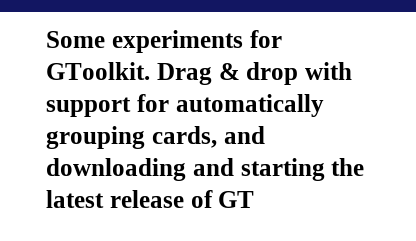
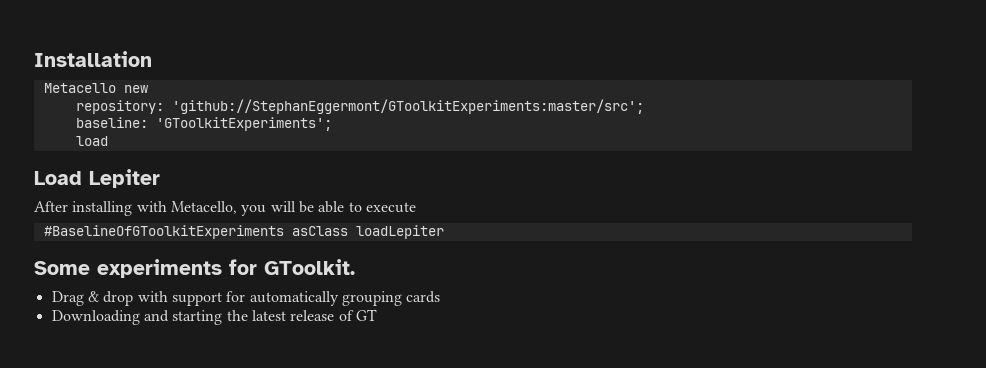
(46, 39) none -> [34,51,152,67] [43,83,148,93] [75,99,644,114] [75,117,332,131] [75,136,108,146] [34,169,160,188] [34,201,416,216] [43,225,444,239] Installation // Metacello new // repository: 'github://StephanEggermont/GToolkitExperiments:master/src'; // baseline: 'GToolkitExperiments'; // load // Load Lepiter // After installing with Metacello, you will be able to execute // #BaselineOfGToolkitExperiments asClass loadLepiter //
(150, 71) none -> (355, 267) //
[151,126,265,148] [46,158,186,181] cards, and downloading -> [406,291,441,303] [51,310,140,325] cards // Downloading

